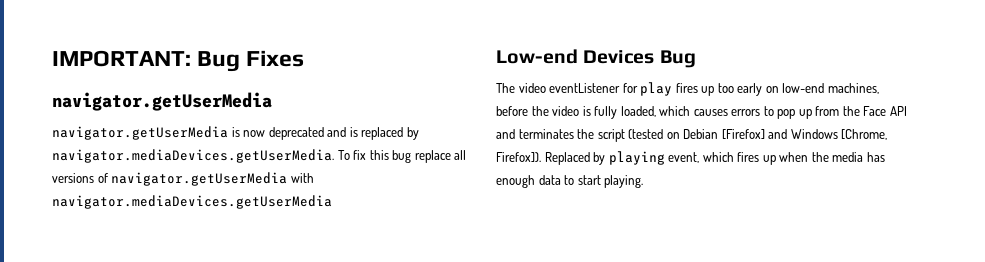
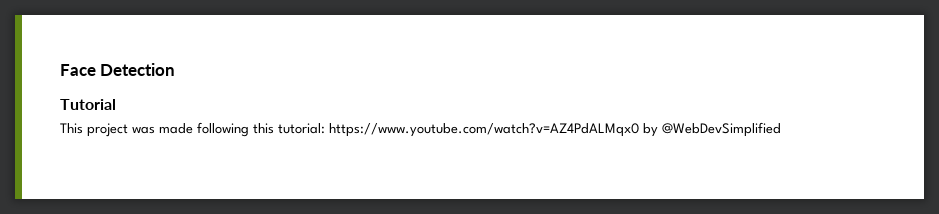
[52,50,305,72] [52,92,272,111] [52,126,419,140] [52,149,467,163] [52,172,314,186] [52,195,332,209] [496,49,696,68] [496,82,879,96] [496,106,907,119] [496,129,888,142] [496,151,885,165] [496,175,644,188] IMPORTANT: Bug Fixes // navigator.getUserMedia // navigator.getUserMedia is now deprecated and is replaced by navigator.mediaDevices.getUserMedia. To fix this bug replace all versions of navigator.getUserMedia with navigator.mediaDevices.getUserMedia // Low-end Devices Bug // The video eventListener for play fires up too early on low-end machines, before the video is fully loaded, which causes errors to pop up from the Face API and terminates the script (tested on Debian [Firefox] and Windows [Chrome, Firefox]). Replaced by playing event, which fires up when the media has enough data to start playing. -> [60,63,176,76] [60,99,116,110] [60,122,781,137] Face Detection // Tutorial // This project was made following this tutorial: https://www.youtube.com/watch?v=AZ4PdALMqx0 by @WebDevSimplified

